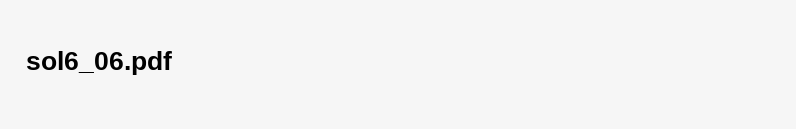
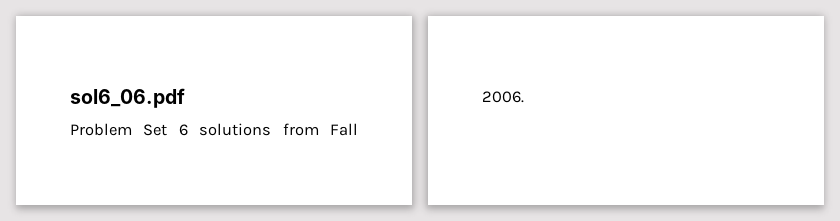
(172, 63) none -> [70,123,358,136] [482,91,524,103] // Problem Set 6 solutions from Fall 2006.

